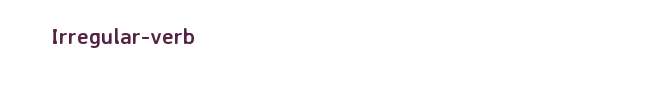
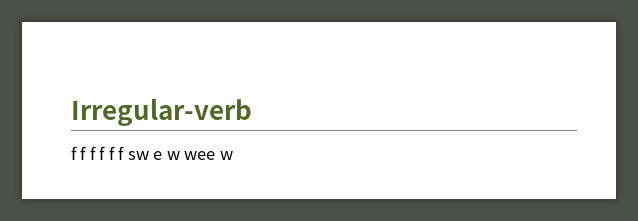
(195, 38) none -> [71,146,233,160] // f f f f f f sw e w wee w

